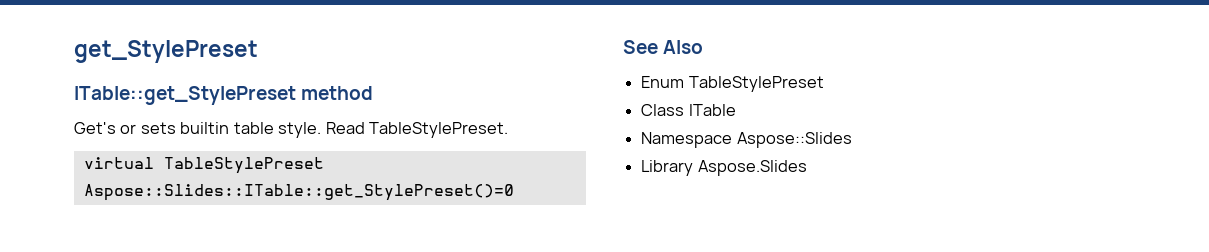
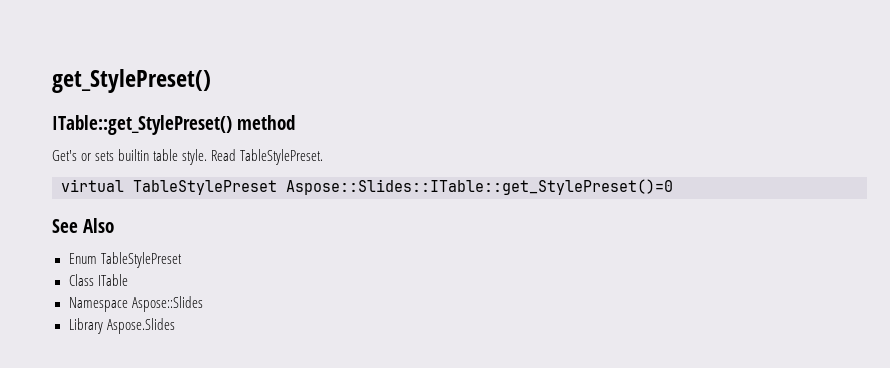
[74,40,258,63] [74,86,296,105] get_StylePreset // ITable::get_StylePreset -> [52,69,211,93] [52,115,232,135] get_StylePreset() // ITable::get_StylePreset()

